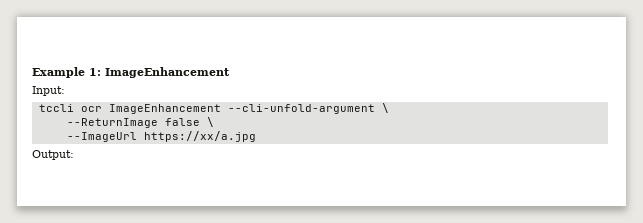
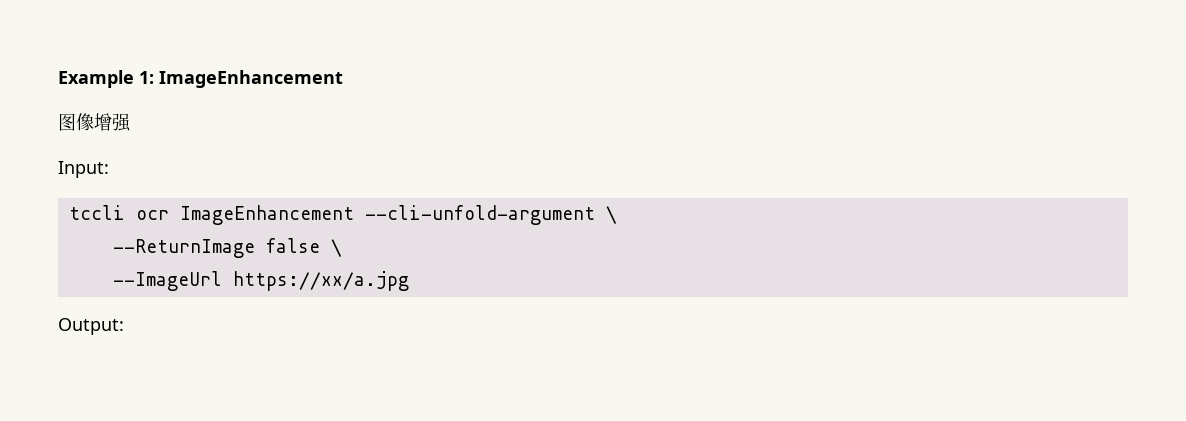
(230, 72) none -> [58,113,131,132] // 图像增强

